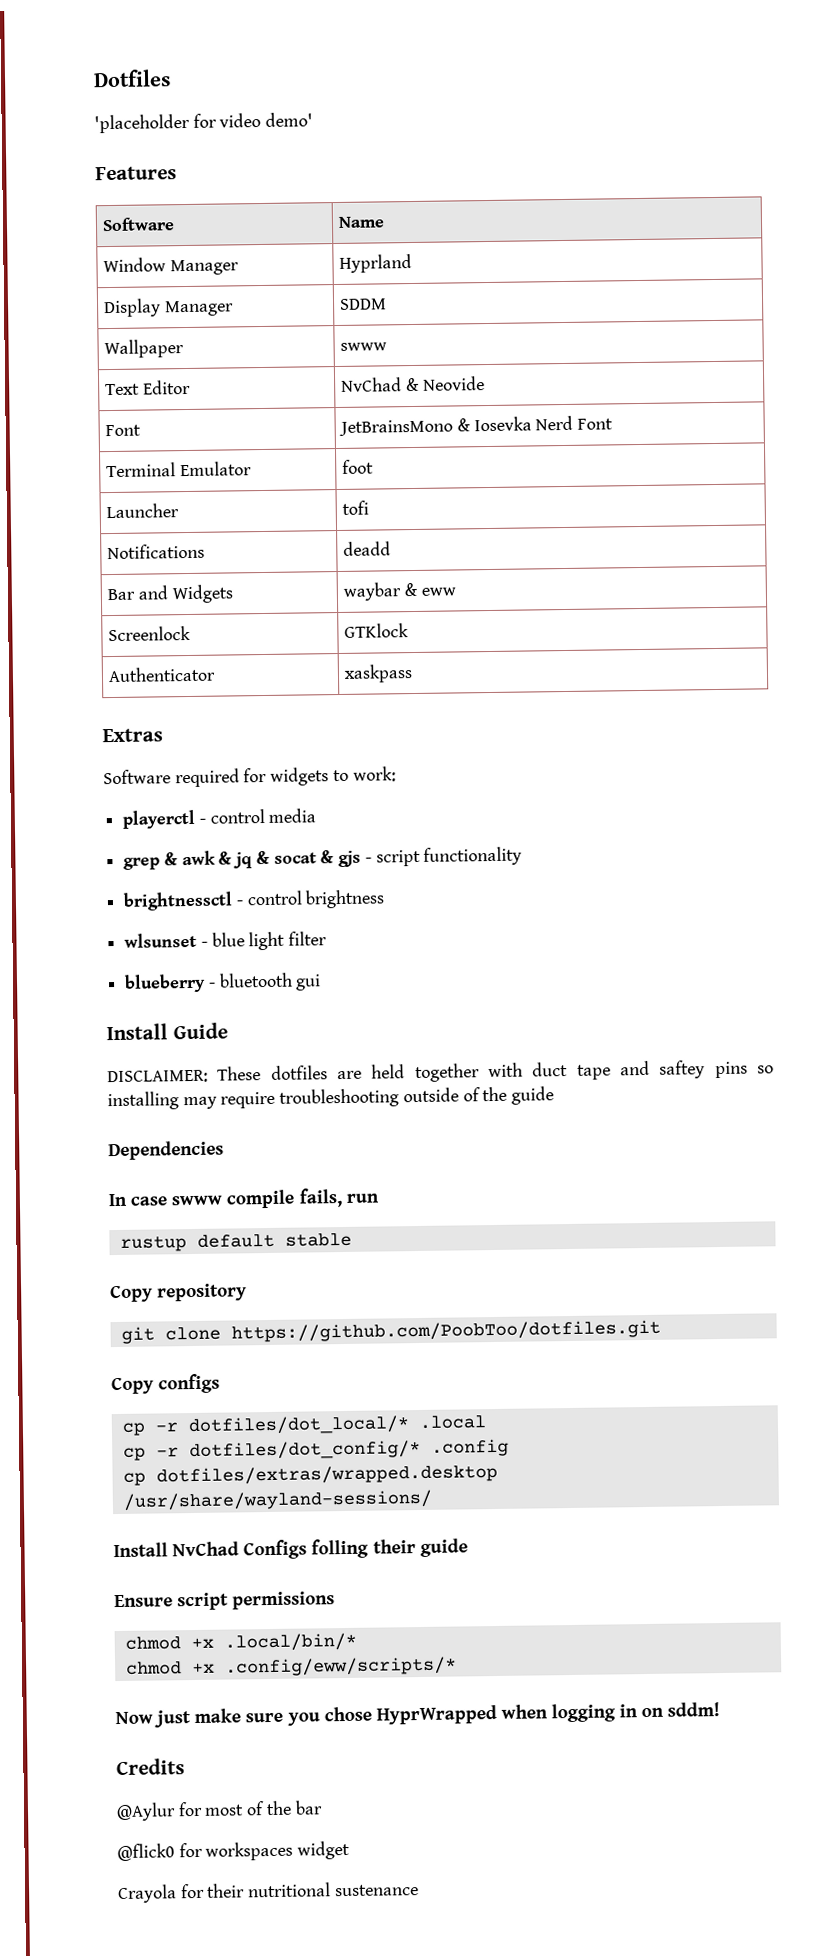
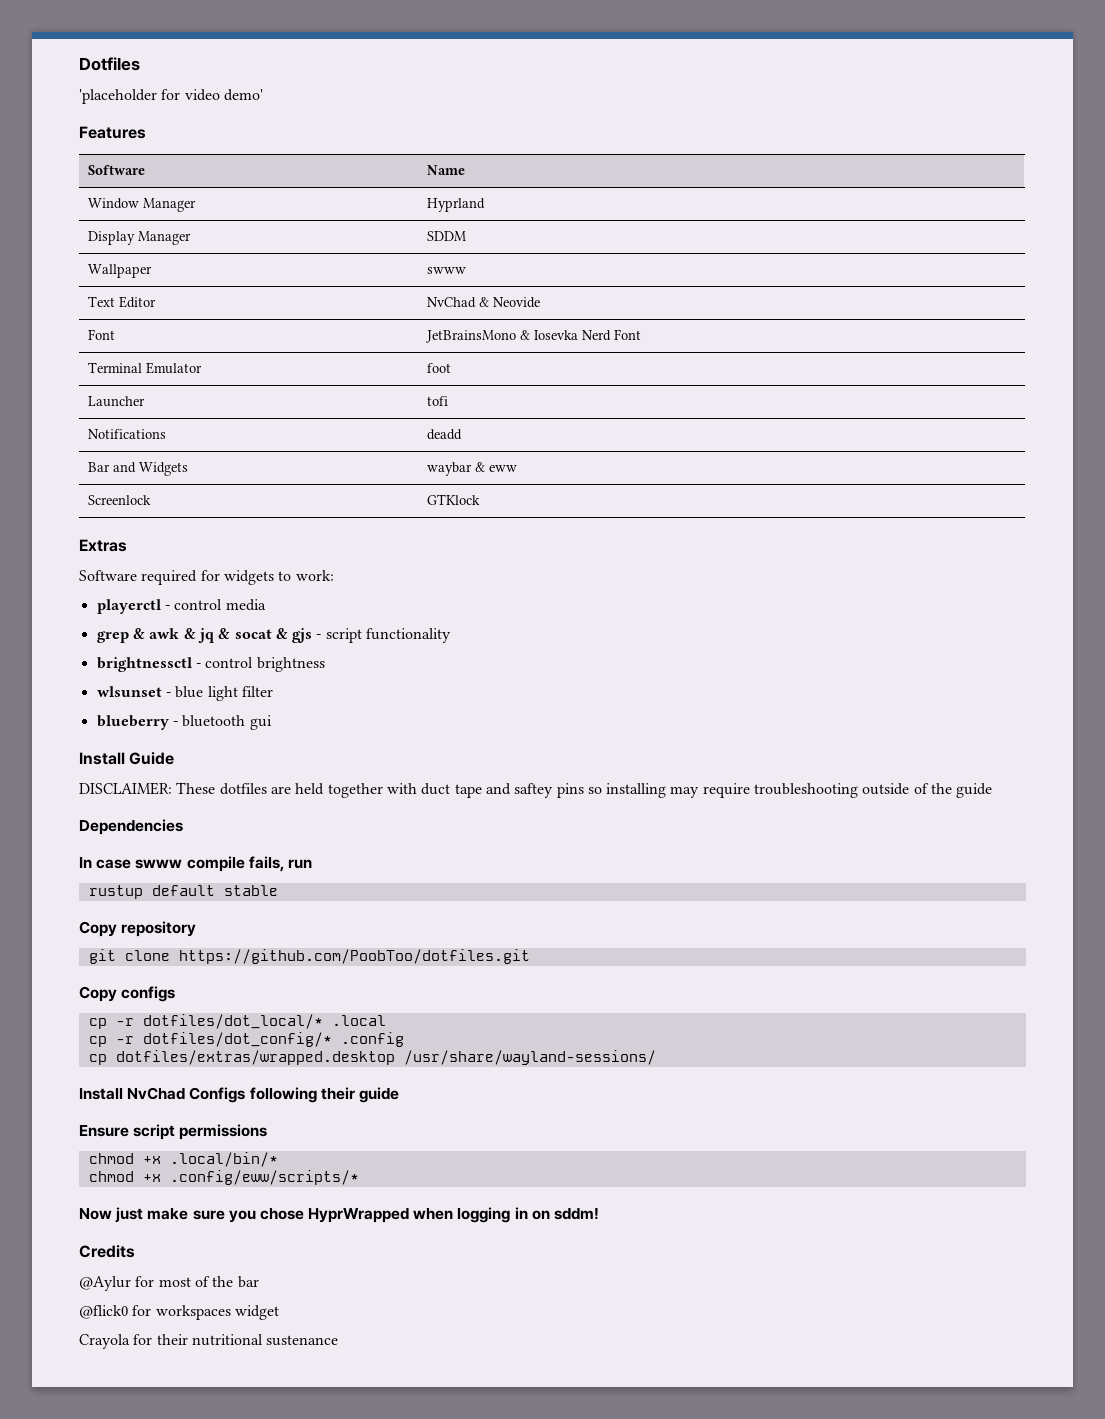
[108,666,217,683] [344,664,414,683] // Authenticator | xaskpass -> (480, 499) none
[311,1538,370,1559] folling -> [249,1087,317,1103] following

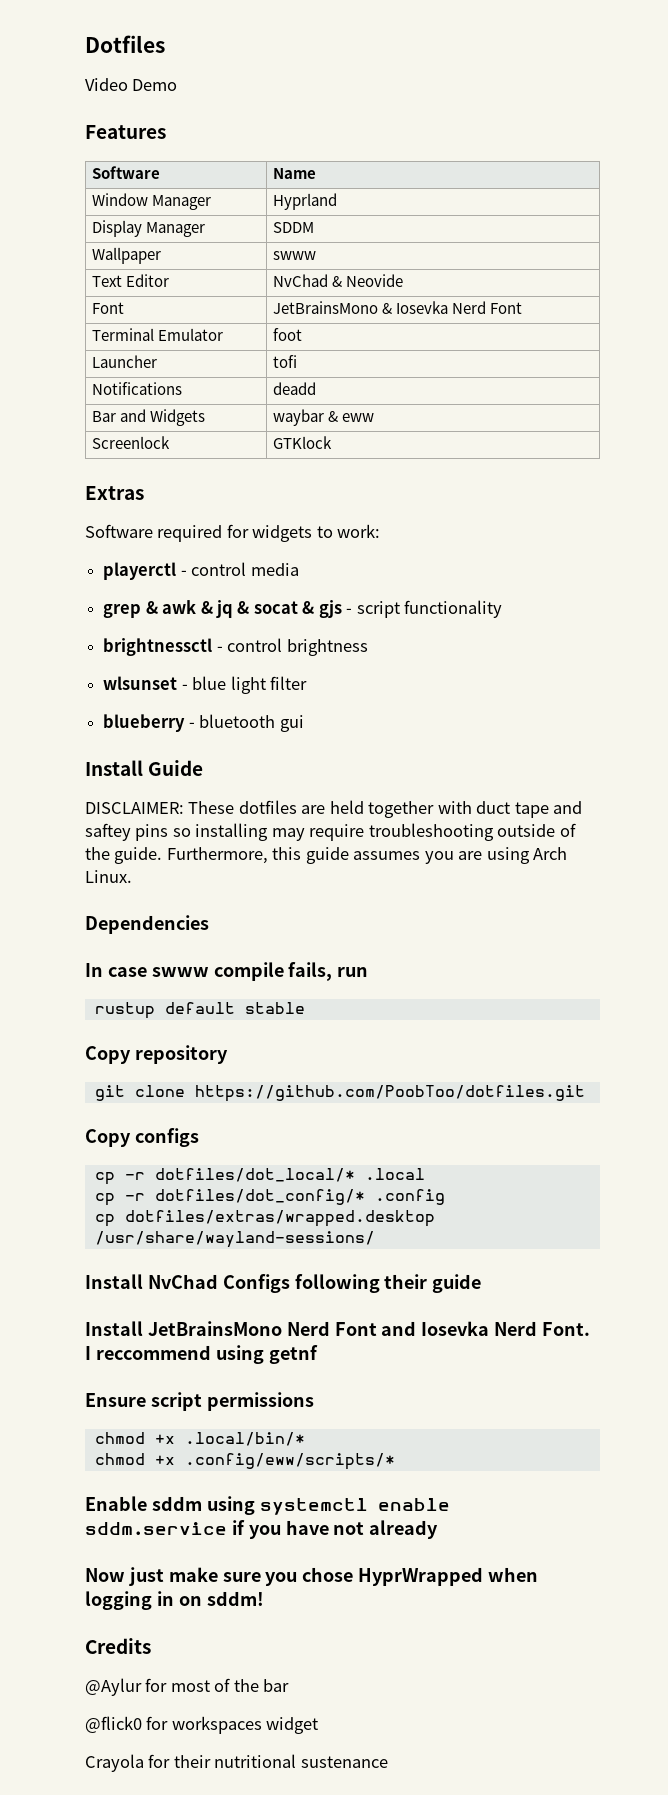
[79,89,263,104] 'placeholder for video demo' -> [85,78,178,91] Video Demo
[956,783,993,798] guide -> [114,847,568,864] [85,870,132,883] guide. Furthermore, this guide assumes you are using Arch Linux.
(399, 1095) none -> [85,1321,591,1336] [85,1345,318,1364] // Install JetBrainsMono Nerd Font and Iosevka Nerd Font. I reccommend using getnf
(359, 1177) none -> [85,1496,450,1515] [85,1520,439,1539] // Enable sddm using systemctl enable sddm.service if you have not already

